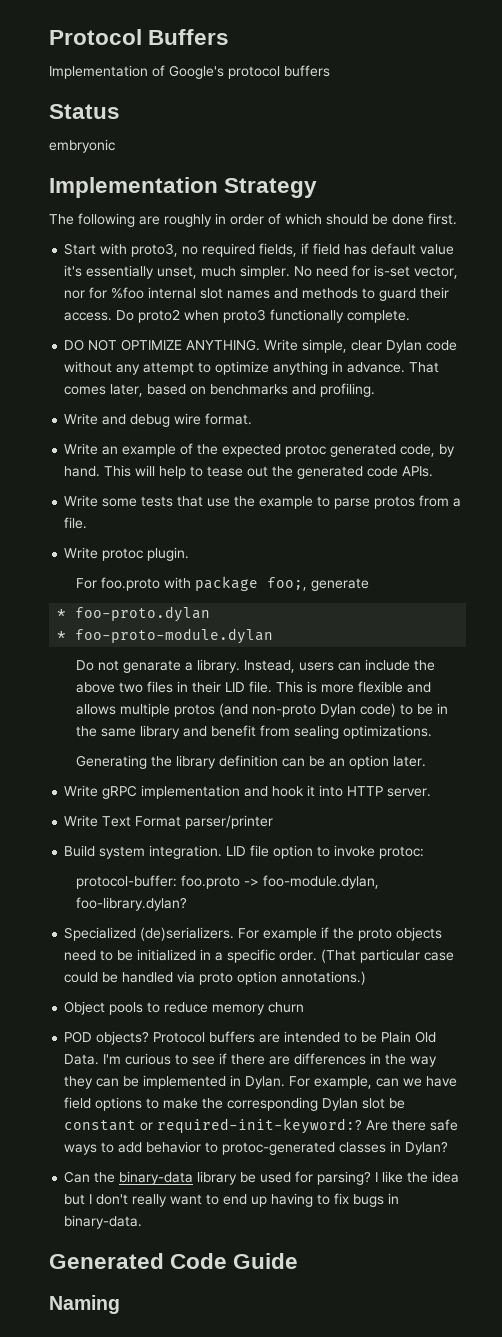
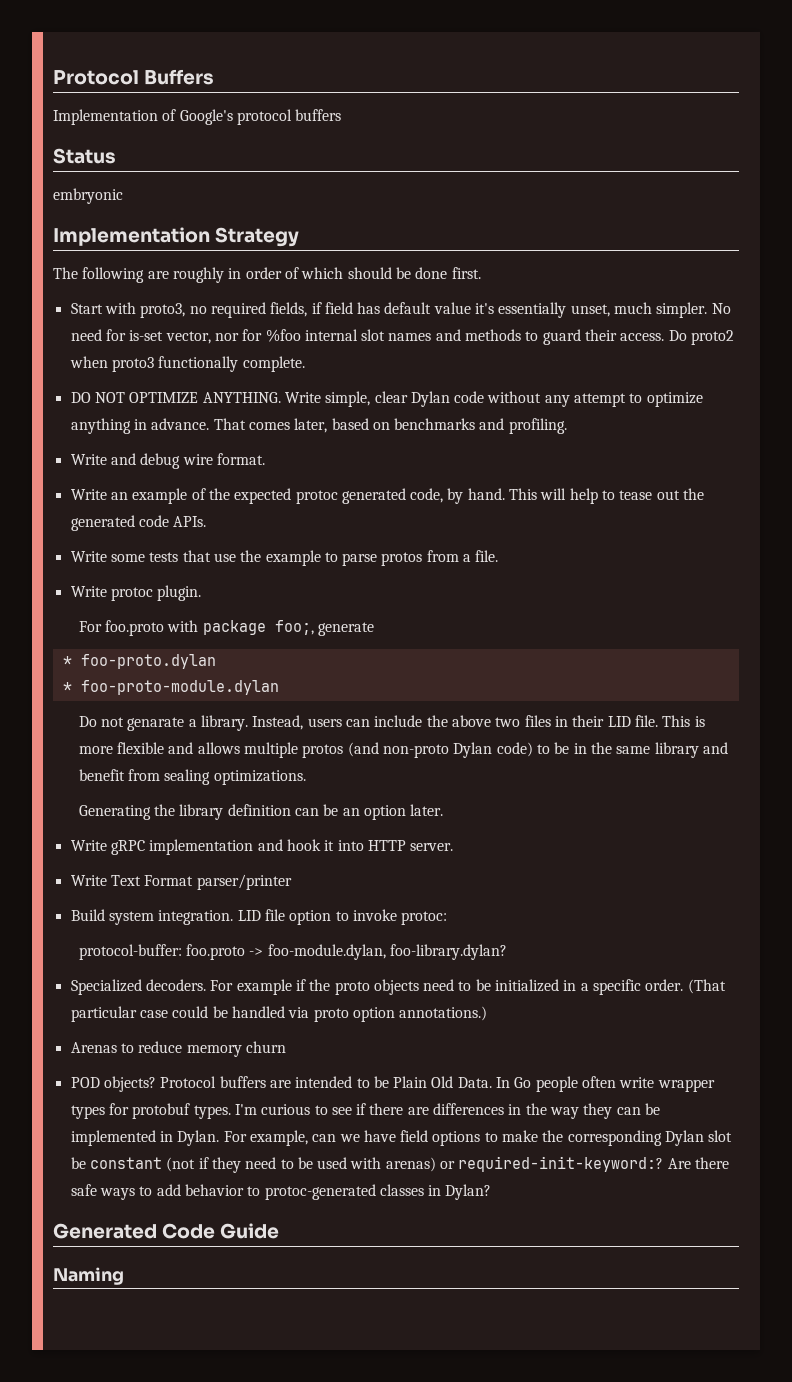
[140,927,235,941] (de)serializers. -> [145,979,206,991] decoders.
[64,1001,144,1015] Object pools -> [70,1042,117,1053] Arenas
(100, 1059) none -> [496,1076,715,1092] [70,1103,231,1119] In Go people often write wrapper types for protobuf types.
(137, 1125) none -> [166,1157,436,1173] (not if they need to be used with arenas)
[64,1171,460,1185] [64,1193,400,1207] [64,1215,143,1229] // Can the binary-data library be used for parsing? I like the idea but I don't really want to end up having to fix bugs in binary-data. -> (492, 1192) none

